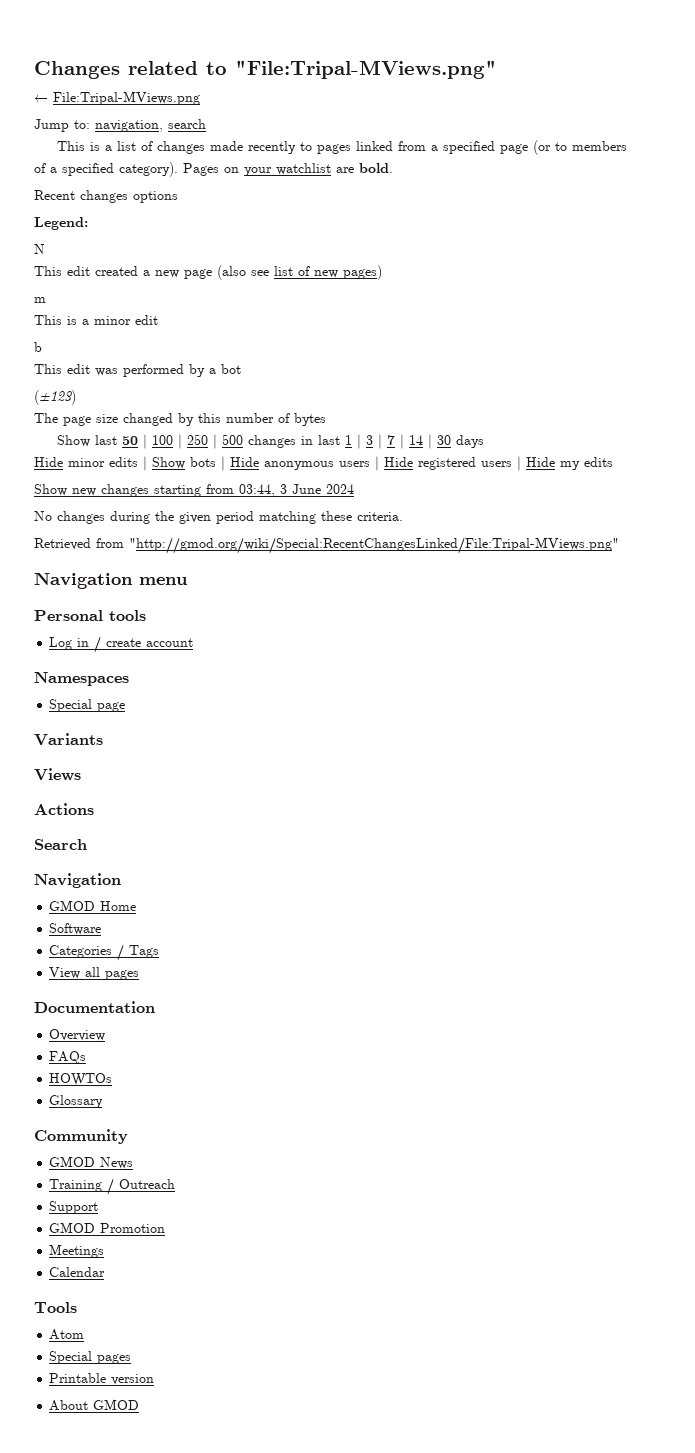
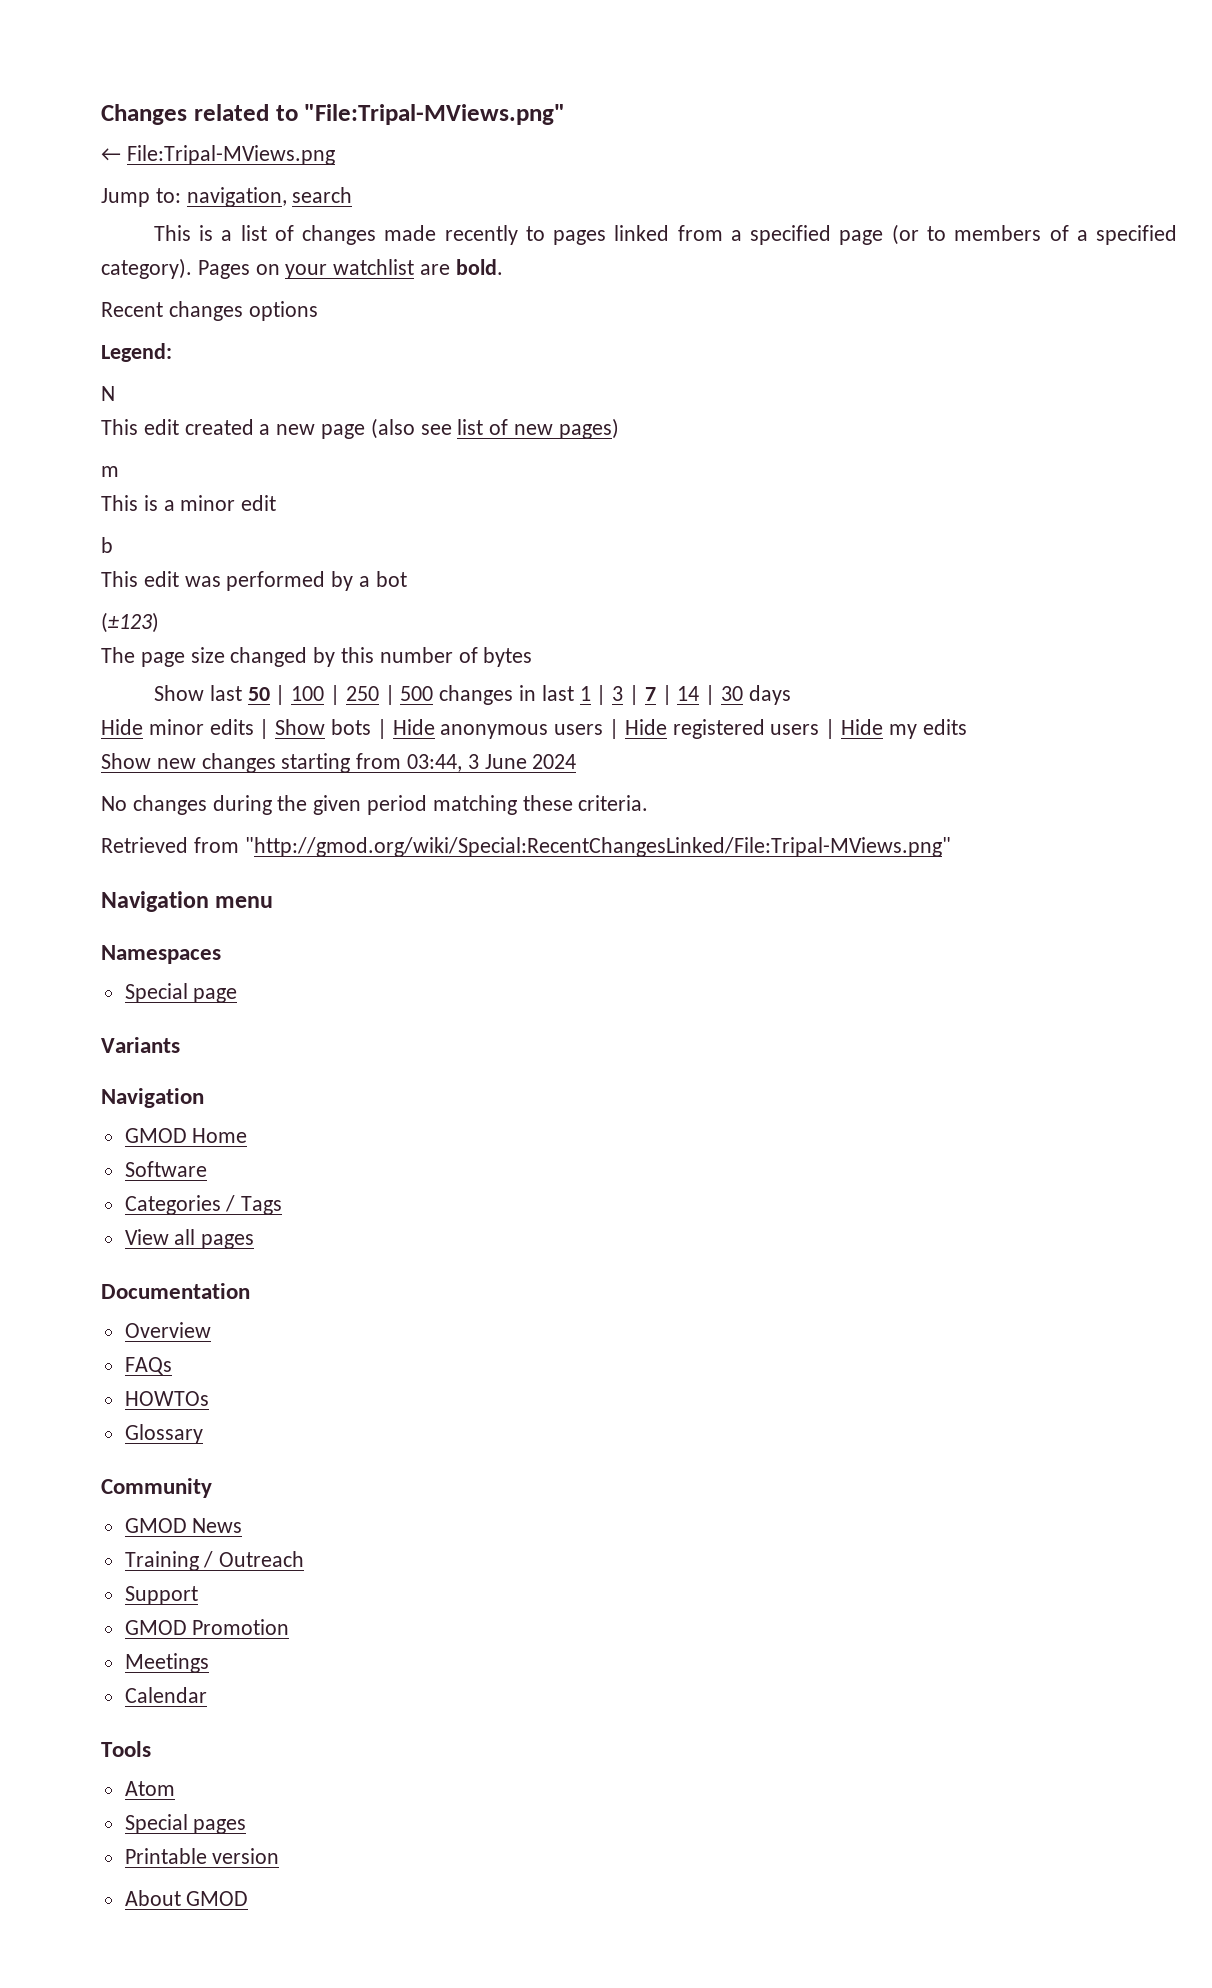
[34,610,146,621] [49,636,194,653] // Personal tools // Log in / create account -> (274, 902) none
[34,768,81,781] [34,803,94,815] [34,839,87,850] // Views // Actions // Search -> (180, 1045) none

